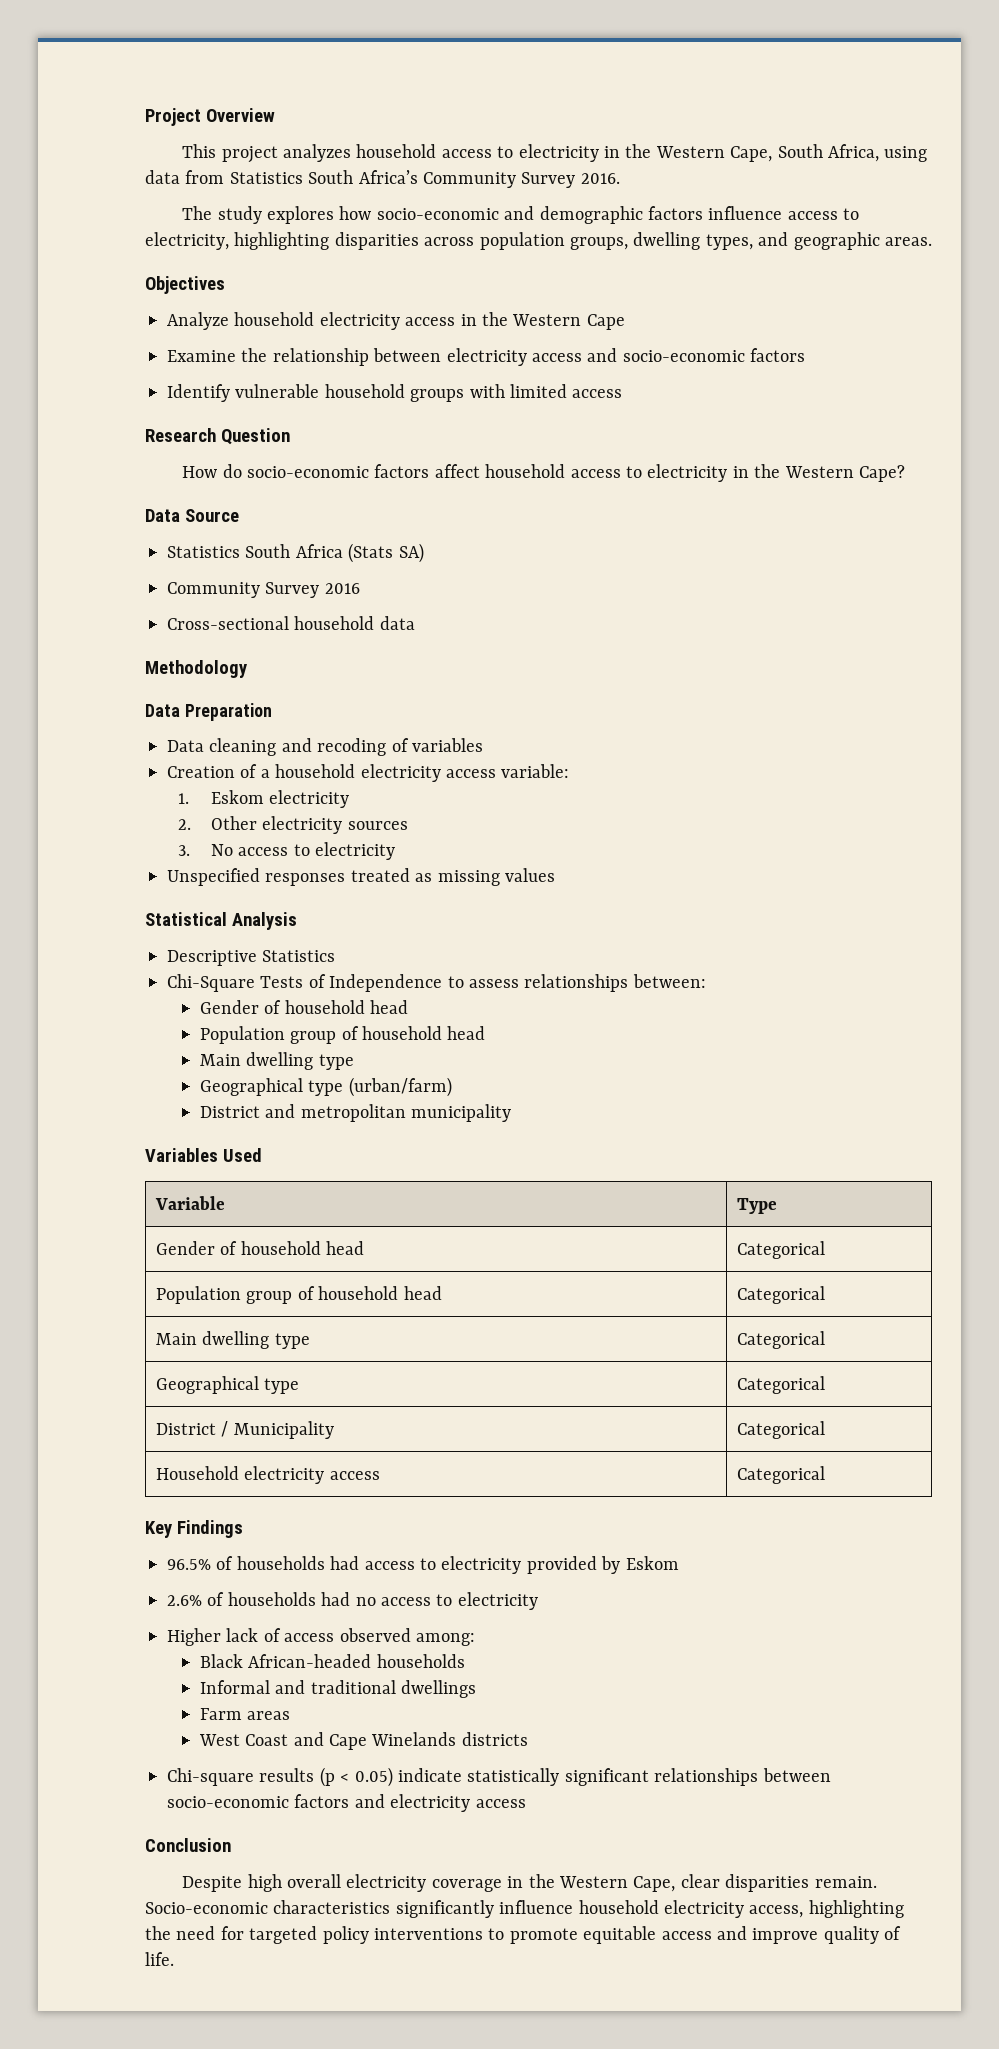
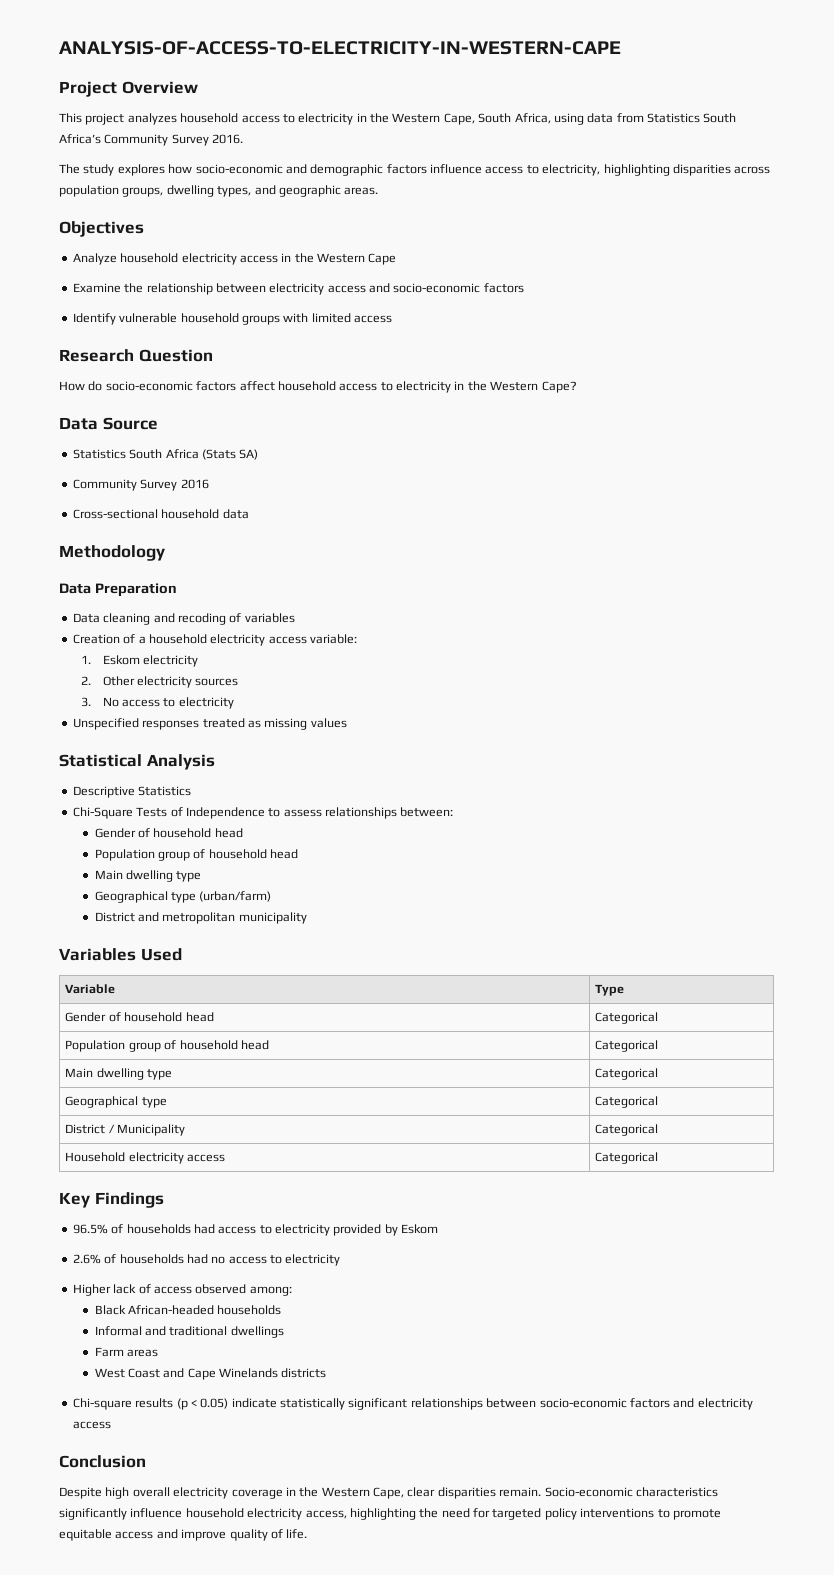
(145, 117) none -> [59,41,621,55] ANALYSIS-OF-ACCESS-TO-ELECTRICITY-IN-WESTERN-CAPE //

